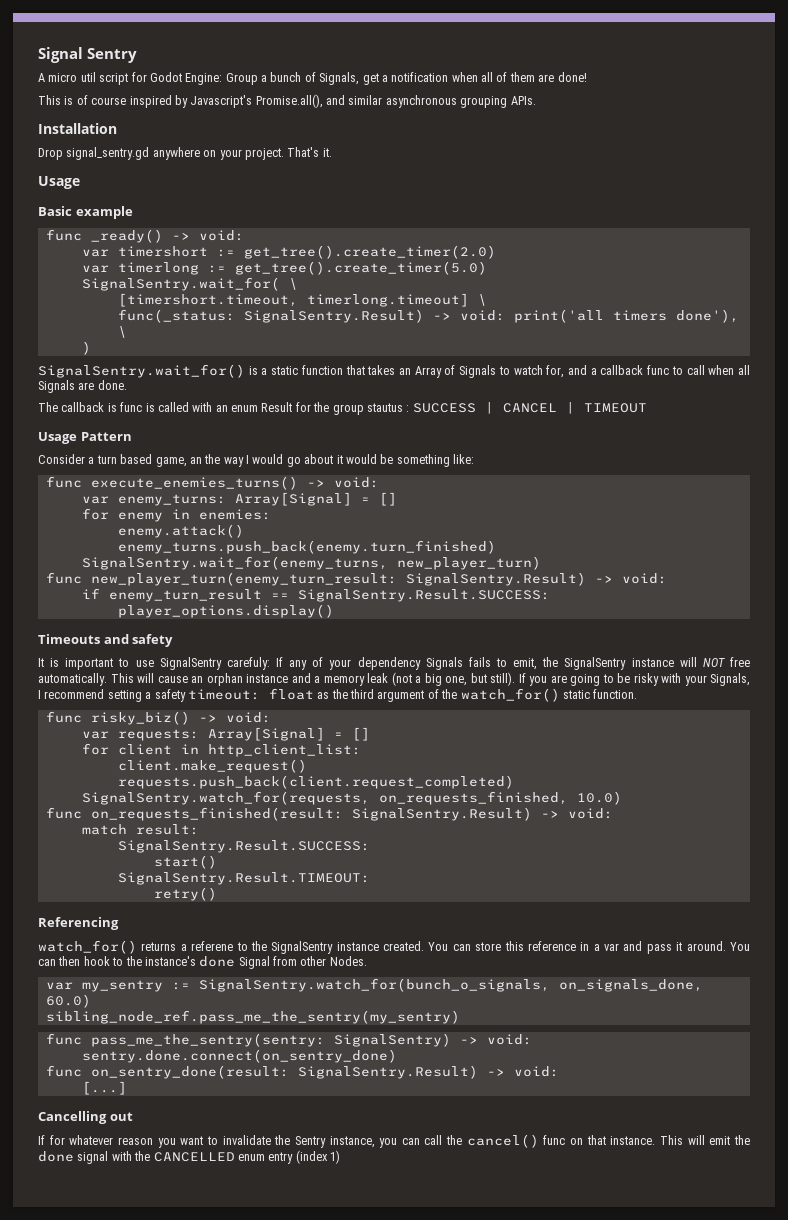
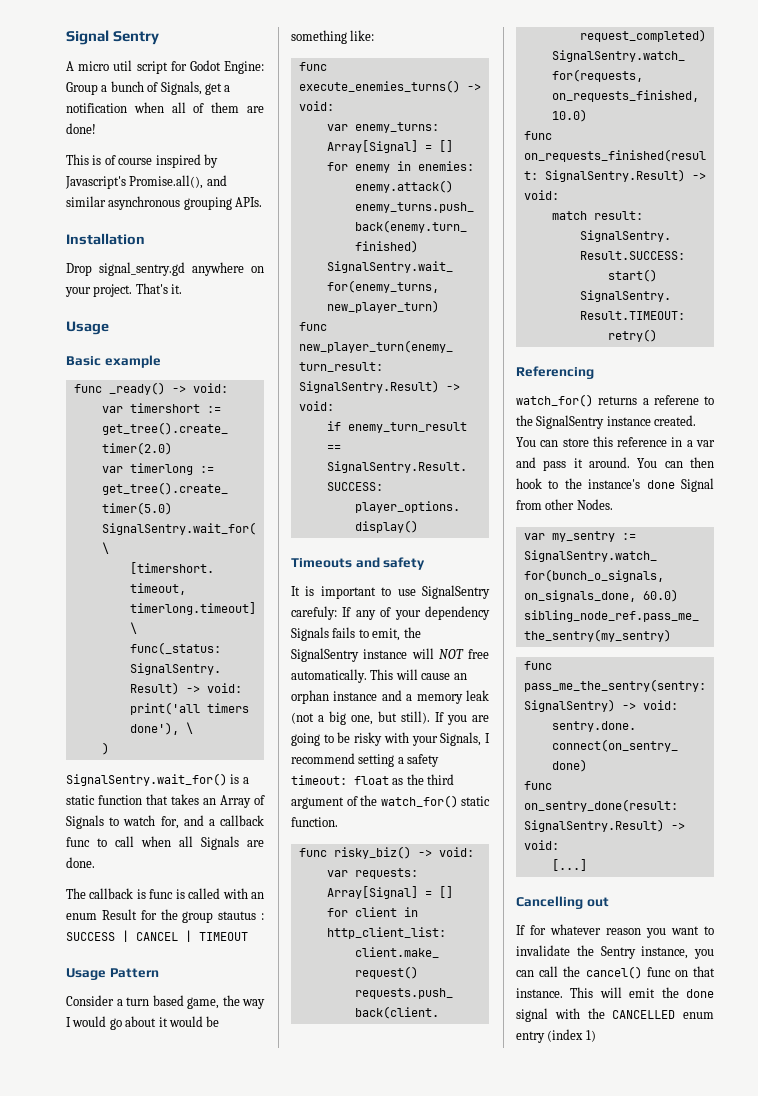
[189,457,202,464] an -> (219, 1003) none

